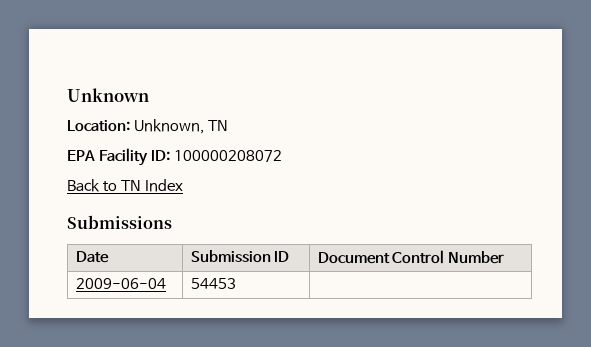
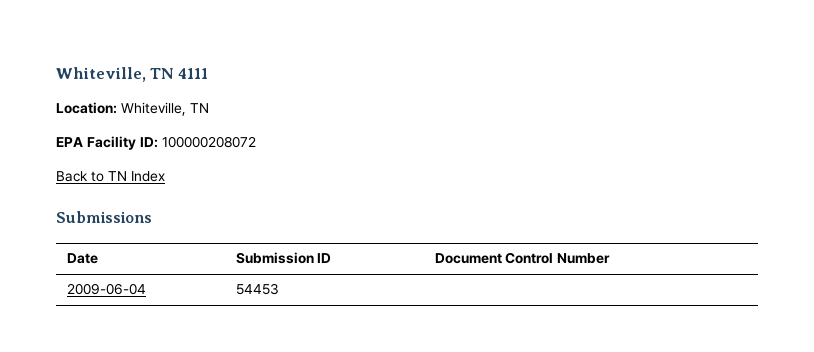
[67,88,149,102] Unknown -> [56,67,208,82] Whiteville, TN 4111
[133,119,204,134] Unknown, -> [121,102,186,116] Whiteville,

